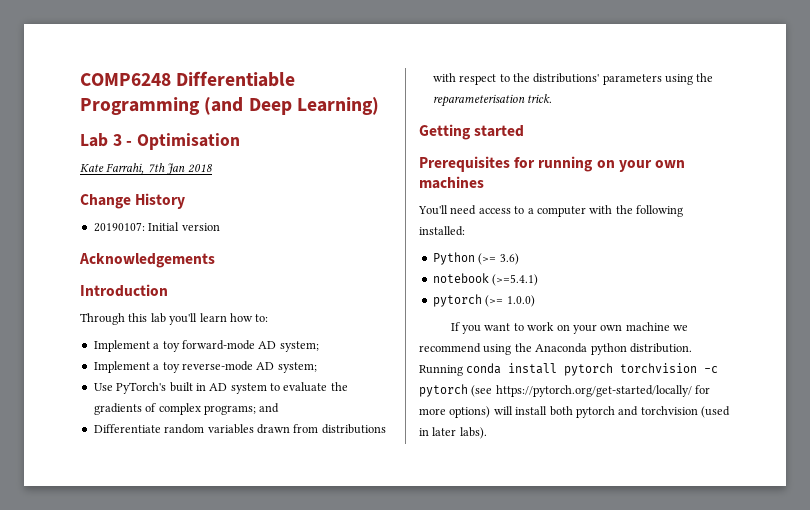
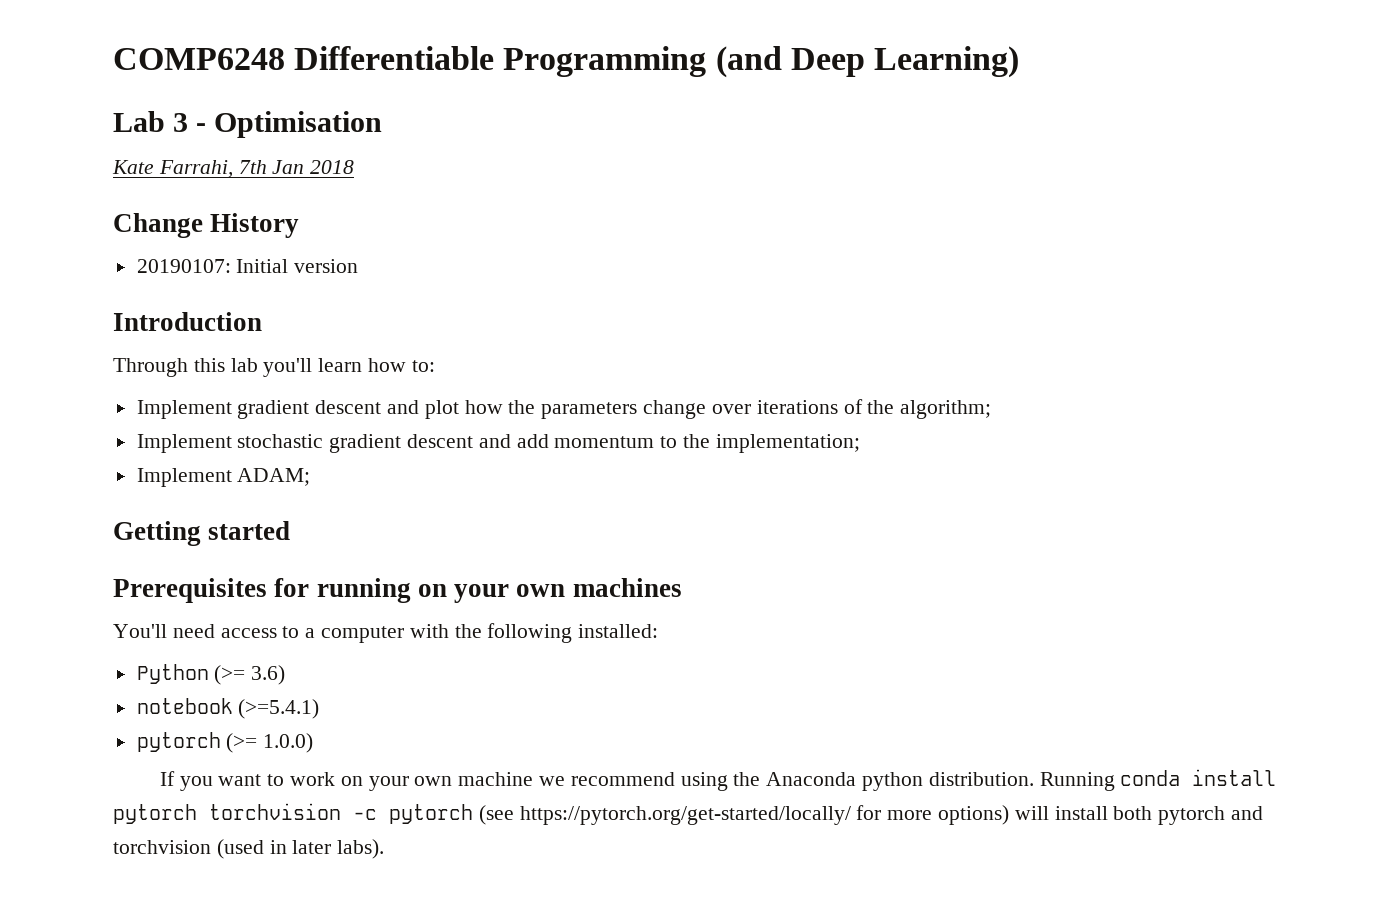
[79,253,215,268] // Acknowledgements -> (359, 266) none
[153,340,319,352] [93,361,317,373] [93,382,348,394] [93,403,280,415] [93,424,386,434] [432,73,714,85] [432,94,553,107] a toy forward-mode AD system; // Implement a toy reverse-mode AD system; // Use PyTorch's built in AD system to evaluate the gradients of complex programs; and // Differentiate random variables drawn from distributions with respect to the distributions' parameters using the reparameterisation trick. -> [237,399,992,419] [136,434,860,453] [136,468,311,487] gradient descent and plot how the parameters change over iterations of the algorithm; // Implement stochastic gradient descent and add momentum to the implementation; // Implement ADAM;

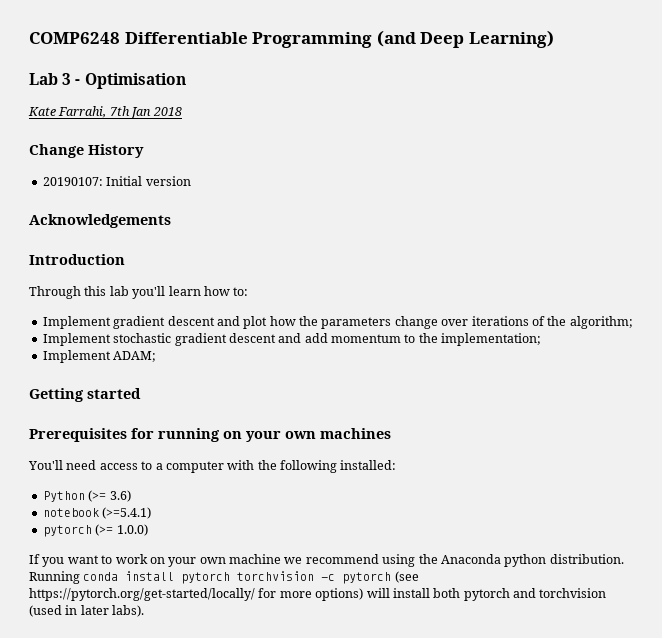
(359, 266) none -> [29,214,171,228] // Acknowledgements

